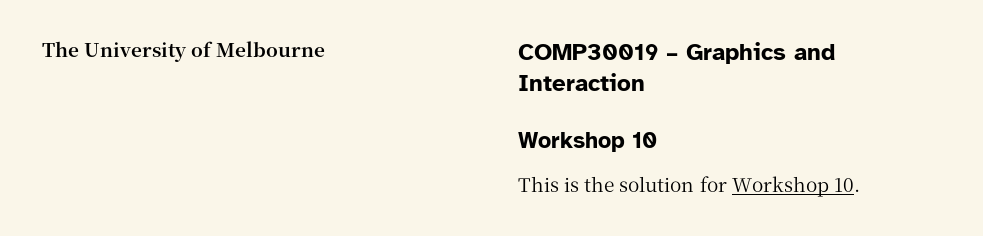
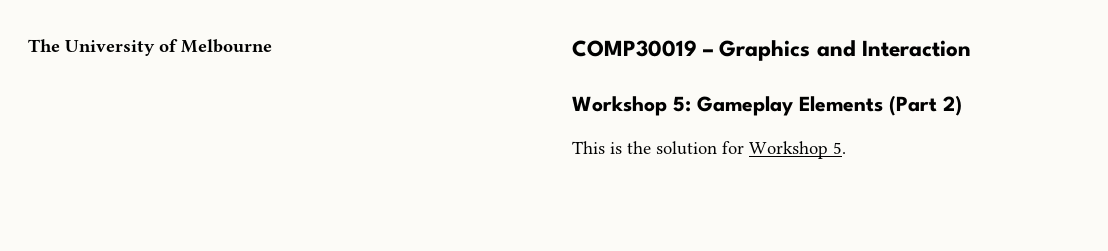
[632,132,657,148] 10 -> [673,95,962,116] 5: Gameplay Elements (Part 2)
[833,178,860,192] 10. -> [833,142,846,154] 5.

